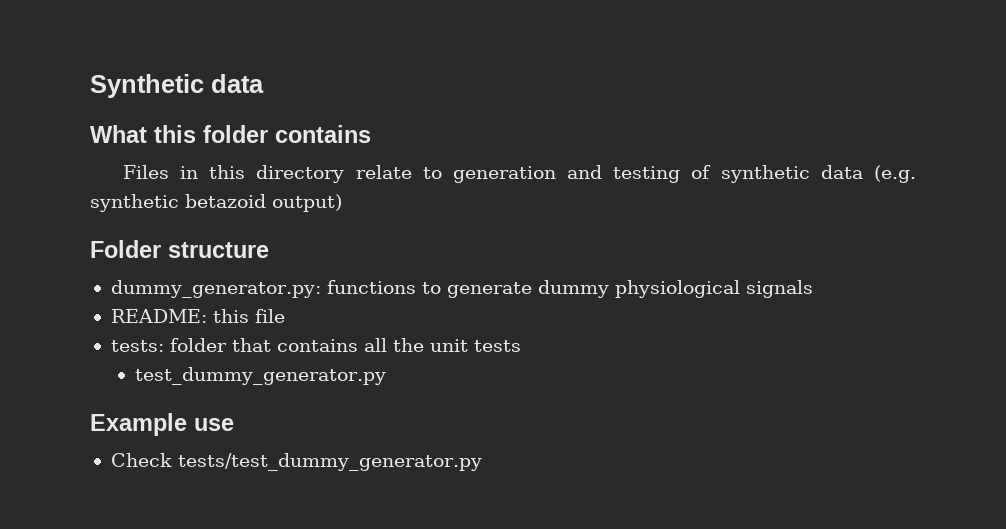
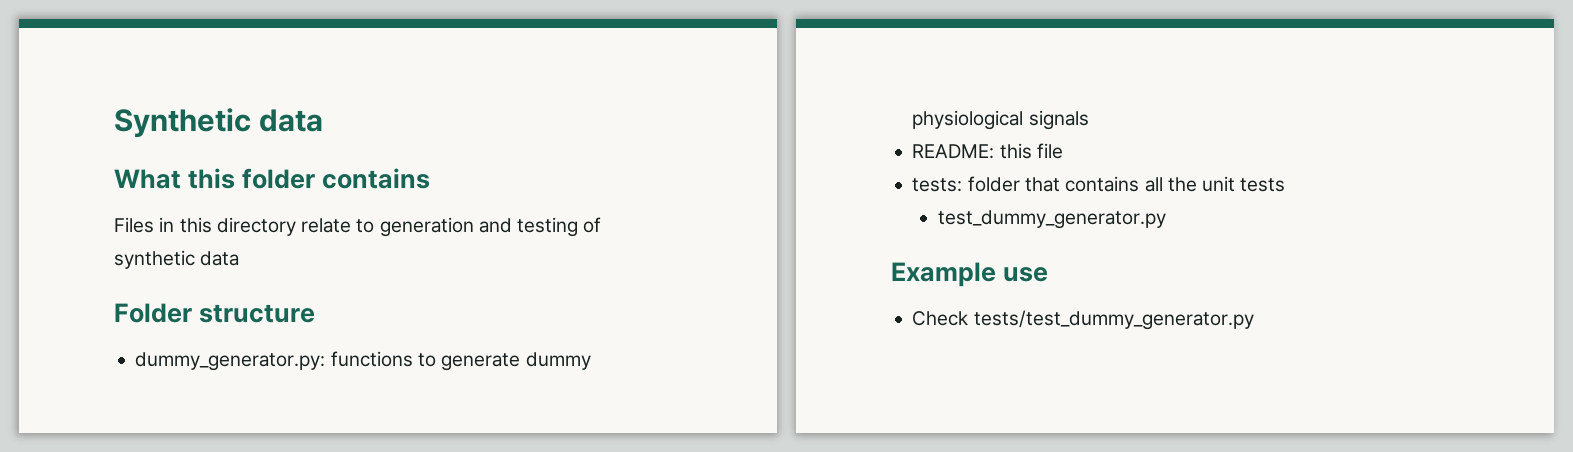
[873,165,916,183] [90,194,342,212] (e.g. synthetic betazoid output) -> (240, 258) none

